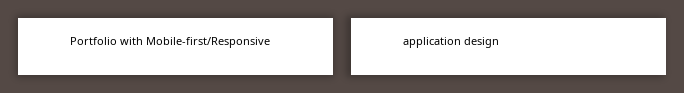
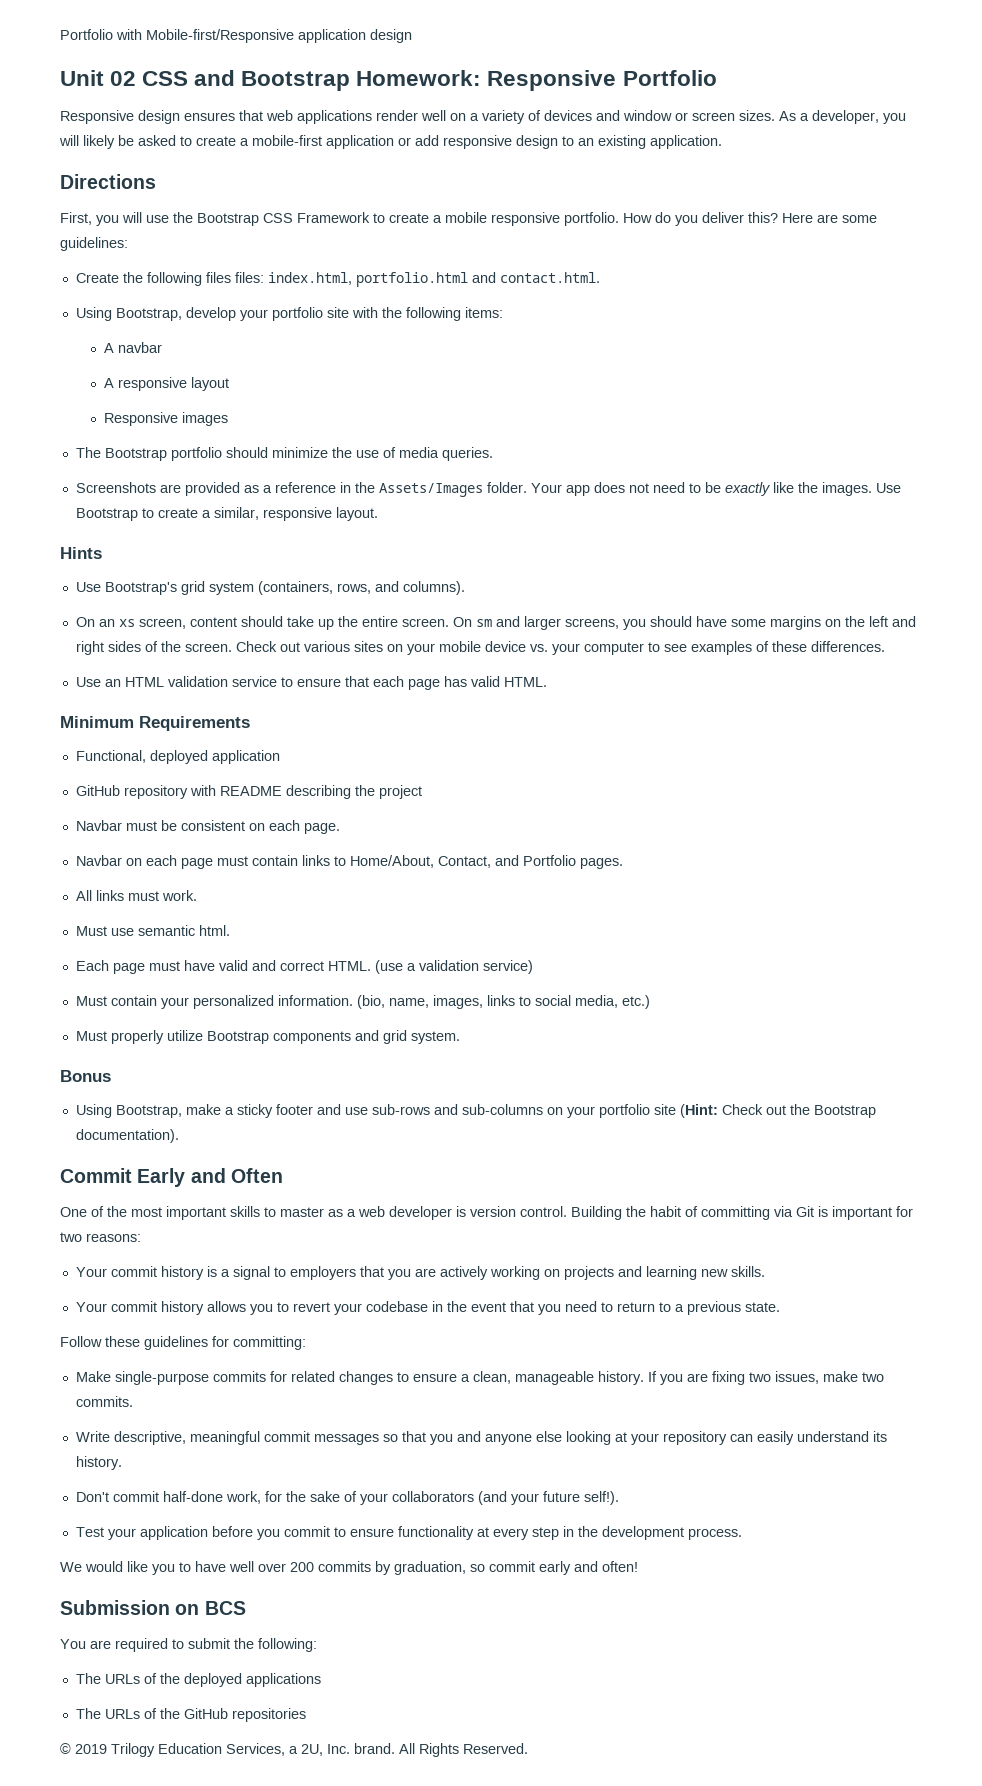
(499, 42) none -> [60,70,717,91] [60,110,906,124] [59,135,722,149] [60,174,156,189] [60,212,877,226] [60,237,128,251] [75,272,600,287] [75,307,503,321] [103,342,162,353] [103,377,229,391] [103,412,228,426] [75,447,493,461] [75,482,901,497] [75,507,378,521] [60,547,102,559] [75,581,465,595] [75,616,916,630] [75,641,885,655] [75,676,547,690] [60,716,250,731] [75,750,280,764] [75,785,422,799] [75,820,340,834] [75,855,623,869] [75,890,197,901] [75,925,230,936] [75,960,533,974] [75,995,650,1009] [75,1030,460,1044] [60,1070,111,1082] [75,1104,876,1118] [75,1129,179,1143] [60,1168,283,1187] [60,1206,913,1220] [60,1232,141,1242] [75,1266,765,1280] [75,1301,780,1315] [60,1336,306,1350] [75,1371,884,1385] [75,1396,133,1407] [75,1431,887,1445] [75,1456,122,1470] [75,1491,619,1505] [75,1526,742,1540] [60,1561,638,1575] [60,1600,246,1615] [60,1638,317,1652] [75,1673,321,1687] [75,1708,306,1722] [60,1743,528,1757] // Unit 02 CSS and Bootstrap Homework: Responsive Portfolio // Responsive design ensures that web applications render well on a variety of devices and window or screen sizes. As a developer, you will likely be asked to create a mobile-first application or add responsive design to an existing application. // Directions // First, you will use the Bootstrap CSS Framework to create a mobile responsive portfolio. How do you deliver this? Here are some guidelines: // Create the following files files: index.html, portfolio.html and contact.html. // Using Bootstrap, develop your portfolio site with the following items: // A navbar // A responsive layout // Responsive images // The Bootstrap portfolio should minimize the use of media queries. // Screenshots are provided as a reference in the Assets/Images folder. Your app does not need to be exactly like the images. Use Bootstrap to create a similar, responsive layout. // Hints // Use Bootstrap's grid system (containers, rows, and columns). // On an xs screen, content should take up the entire screen. On sm and larger screens, you should have some margins on the left and right sides of the screen. Check out various sites on your mobile device vs. your computer to see examples of these differences. // Use an HTML validation service to ensure that each page has valid HTML. // Minimum Requirements // Functional, deployed application // GitHub repository with README describing the project // Navbar must be consistent on each page. // Navbar on each page must contain links to Home/About, Contact, and Portfolio pages. // All links must work. // Must use semantic html. // Each page must have valid and correct HTML. (use a validation service) // Must contain your personalized information. (bio, name, images, links to social media, etc.) // Must properly utilize Bootstrap components and grid system. // Bonus // Using Bootstrap, make a sticky footer and use sub-rows and sub-columns on your portfolio site (Hint: Check out the Bootstrap documentation). // Commit Early and Often // One of the most important skills to master as a web developer is version control. Building the habit of committing via Git is important for two reasons: // Your commit history is a signal to employers that you are actively working on projects and learning new skills. // Your commit history allows you to revert your codebase in the event that you need to return to a previous state. // Follow these guidelines for committing: // Make single-purpose commits for related changes to ensure a clean, manageable history. If you are fixing two issues, make two commits. // Write descriptive, meaningful commit messages so that you and anyone else looking at your repository can easily understand its history. // Don't commit half-done work, for the sake of your collaborators (and your future self!). // Test your application before you commit to ensure functionality at every step in the development process. // We would like you to have well over 200 commits by graduation, so commit early and often! // Submission on BCS // You are required to submit the following: // The URLs of the deployed applications // The URLs of the GitHub repositories // © 2019 Trilogy Education Services, a 2U, Inc. brand. All Rights Reserved.

